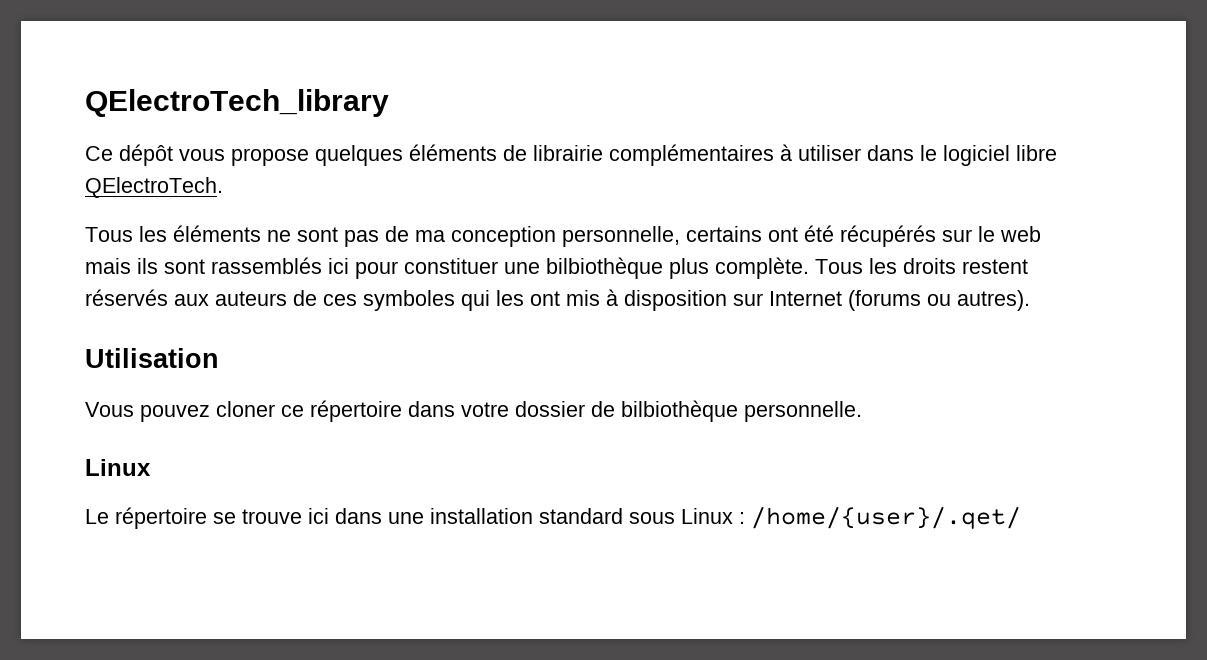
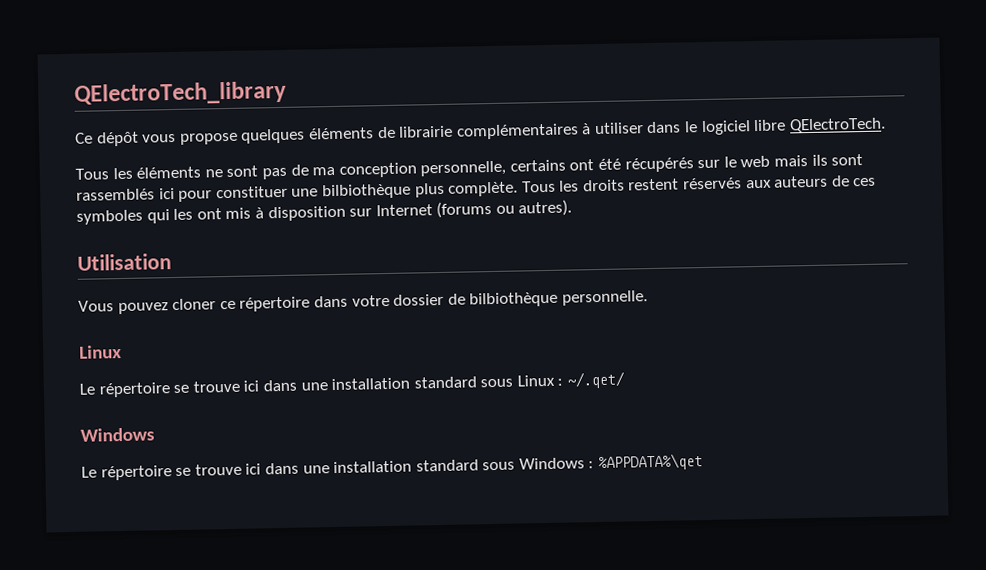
[751,506,1021,529] /home/{user}/.qet/ -> [567,371,626,389] [80,427,155,442] [81,453,704,481] ~/.qet/ // Windows // Le répertoire se trouve ici dans une installation standard sous Windows : %APPDATA%\qet

